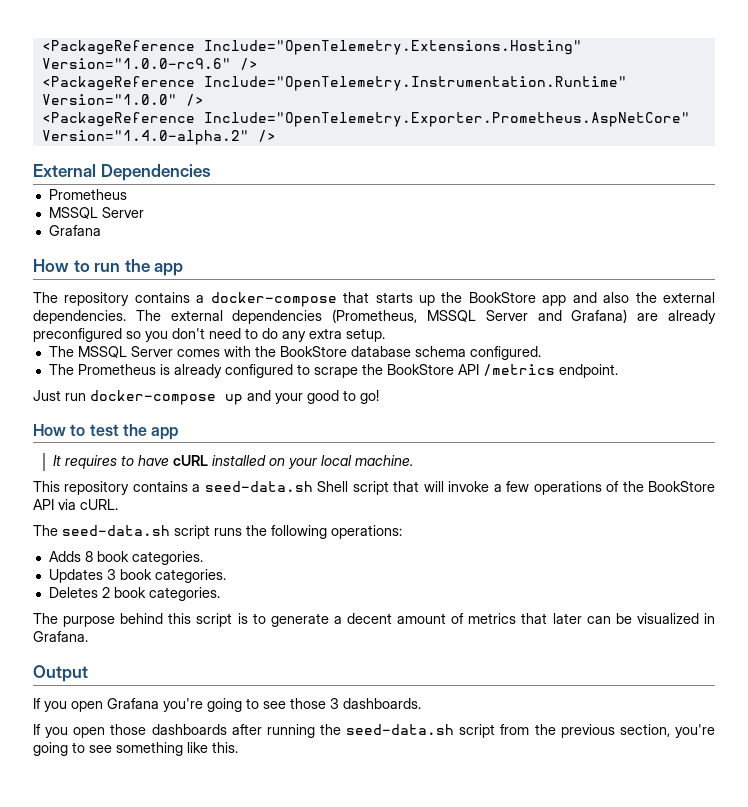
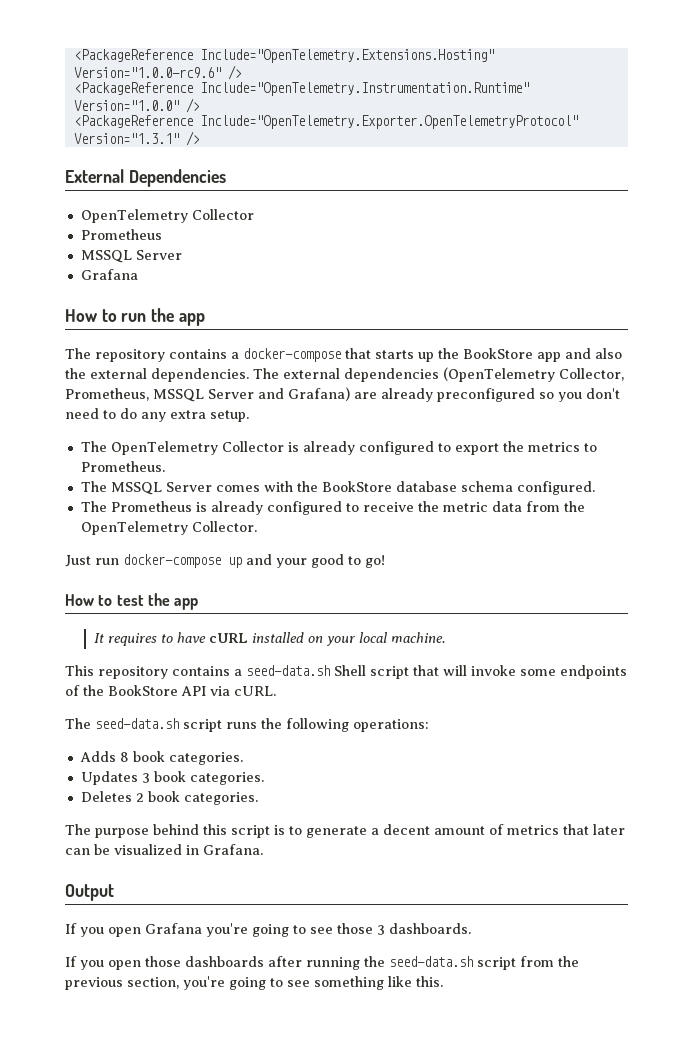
[203,112,690,127] [41,130,249,145] Include="OpenTelemetry.Exporter.Prometheus.AspNetCore" Version="1.4.0-alpha.2" -> [199,115,578,129] [73,133,179,144] Include="OpenTelemetry.Exporter.OpenTelemetryProtocol" Version="1.3.1"
(211, 172) none -> [80,209,254,223] // OpenTelemetry Collector
[332,309,418,323] (Prometheus, -> [443,367,624,382] [65,388,149,401] (OpenTelemetry Collector, Prometheus,
(385, 335) none -> [80,441,597,455] [80,461,165,472] // The OpenTelemetry Collector is already configured to export the metrics to Prometheus.
[313,364,618,378] scrape the BookStore API /metrics endpoint. -> [362,501,585,512] [80,521,257,535] receive the metric data from the OpenTelemetry Collector.
[493,481,602,495] a few operations -> [520,665,627,679] some endpoints

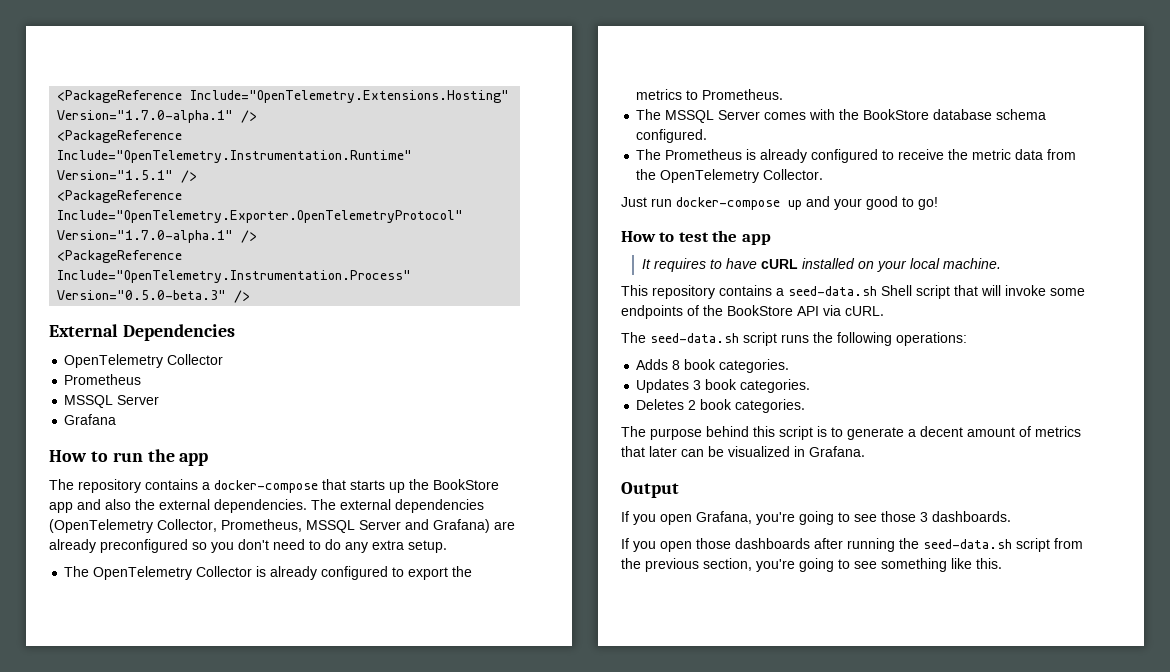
[73,67,221,78] Version="1.0.0-rc9.6" -> [57,110,234,123] Version="1.7.0-alpha.1"
[73,100,179,111] Version="1.0.0" -> [57,170,174,180] Version="1.5.1"
[73,133,179,144] Version="1.3.1" -> [57,230,258,243] [57,250,183,263] [57,270,412,283] [57,290,227,300] Version="1.7.0-alpha.1" /> // <PackageReference Include="OpenTelemetry.Instrumentation.Process" Version="0.5.0-beta.3"
[145,923,202,934] Grafana -> [696,511,752,524] Grafana,

